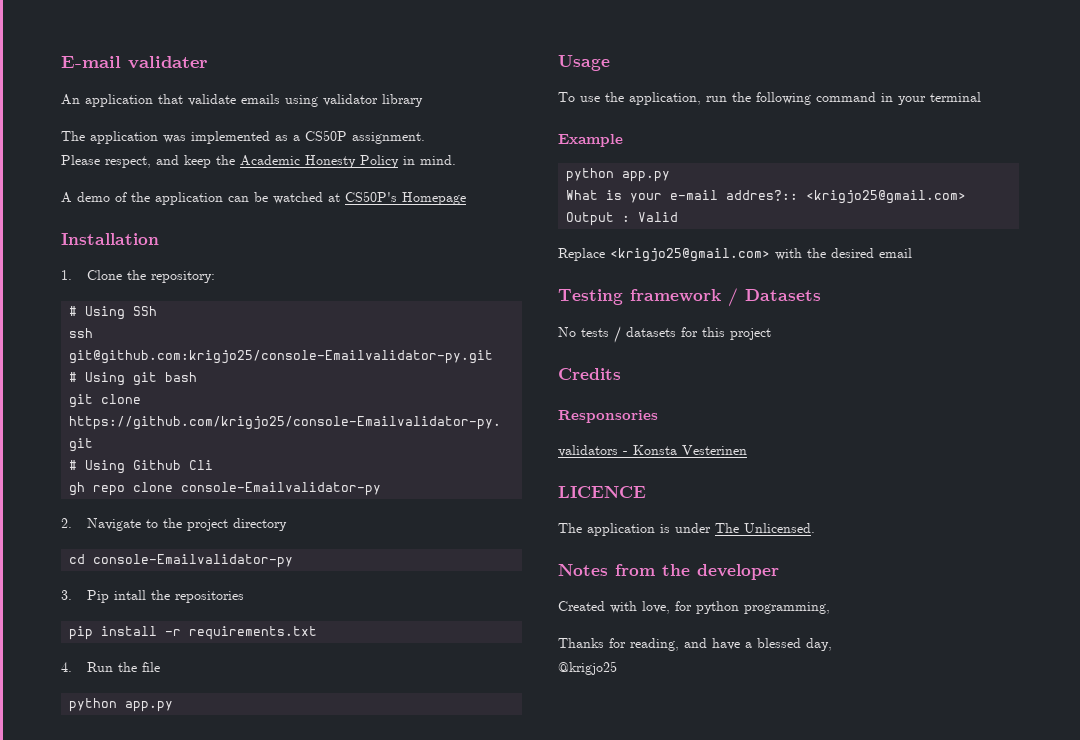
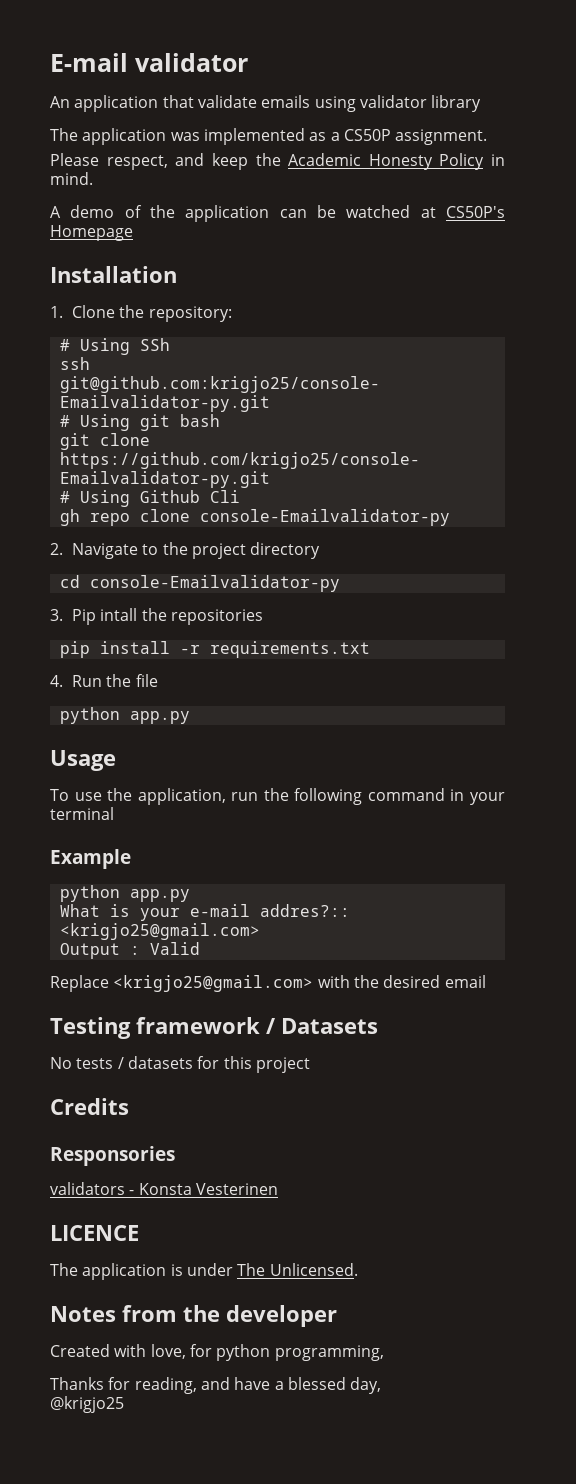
[128,56,208,69] validater -> [135,53,248,72] validator

